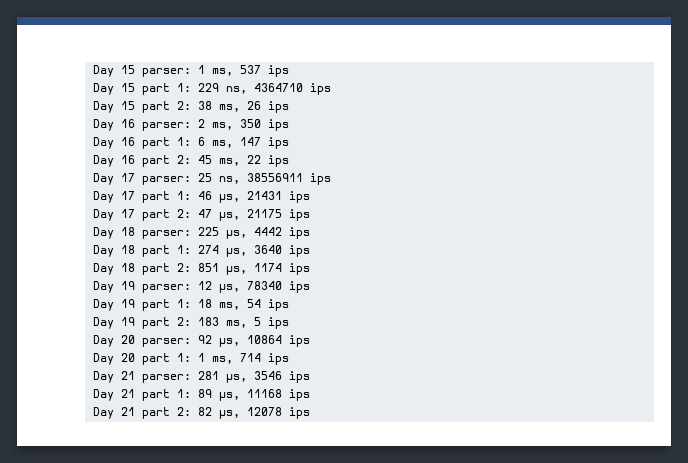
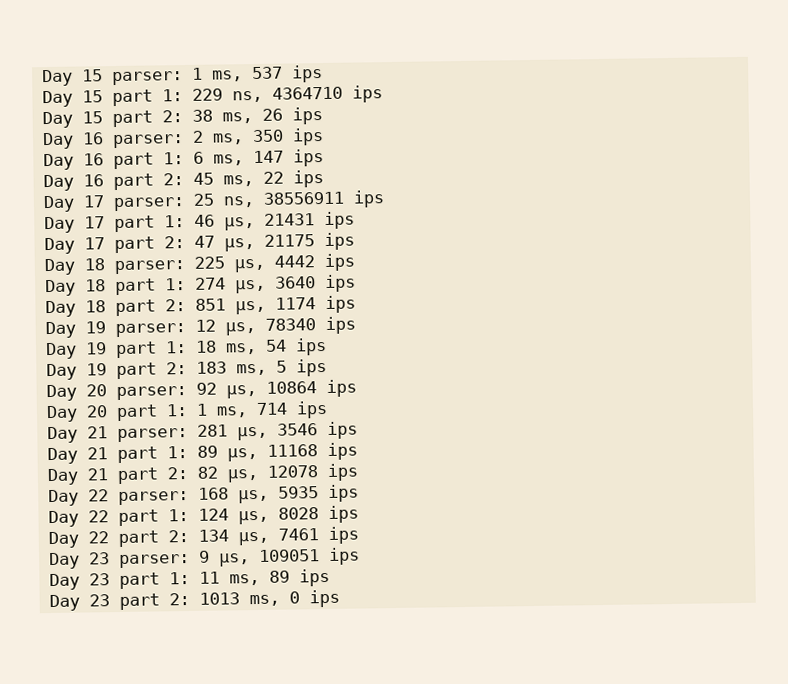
(310, 413) none -> [47,484,359,507] [47,505,359,528] [47,526,359,549] [48,547,360,570] [48,568,330,591] [48,589,340,612] // Day 22 parser: 168 µs, 5935 ips // Day 22 part 1: 124 µs, 8028 ips // Day 22 part 2: 134 µs, 7461 ips // Day 23 parser: 9 µs, 109051 ips // Day 23 part 1: 11 ms, 89 ips // Day 23 part 2: 1013 ms, 0 ips

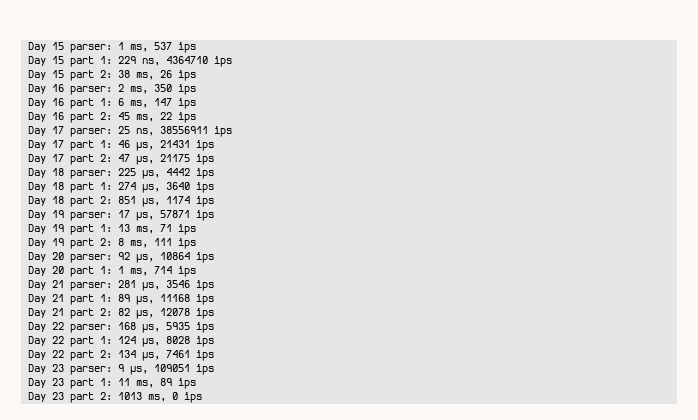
[194,318,316,336] 12 µs, 78340 -> [118,210,191,221] 17 µs, 57871
[194,339,287,355] 18 ms, 54 -> [118,224,173,234] 13 ms, 71
[195,360,287,376] 183 ms, 5 -> [118,238,173,248] 8 ms, 111

